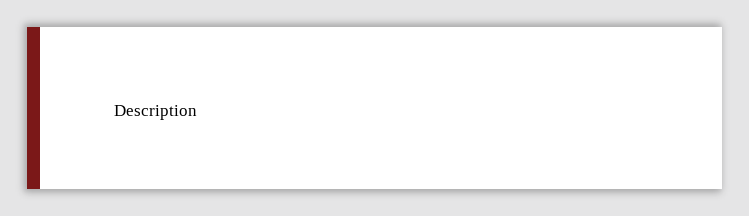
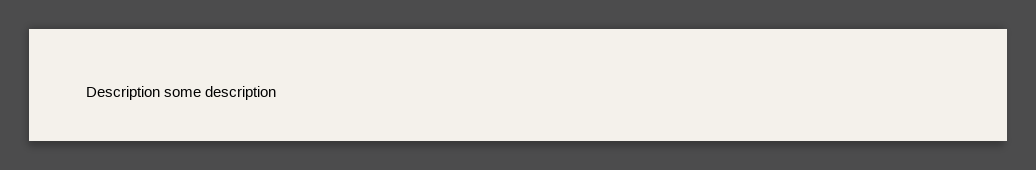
(197, 112) none -> [164,86,277,100] some description

